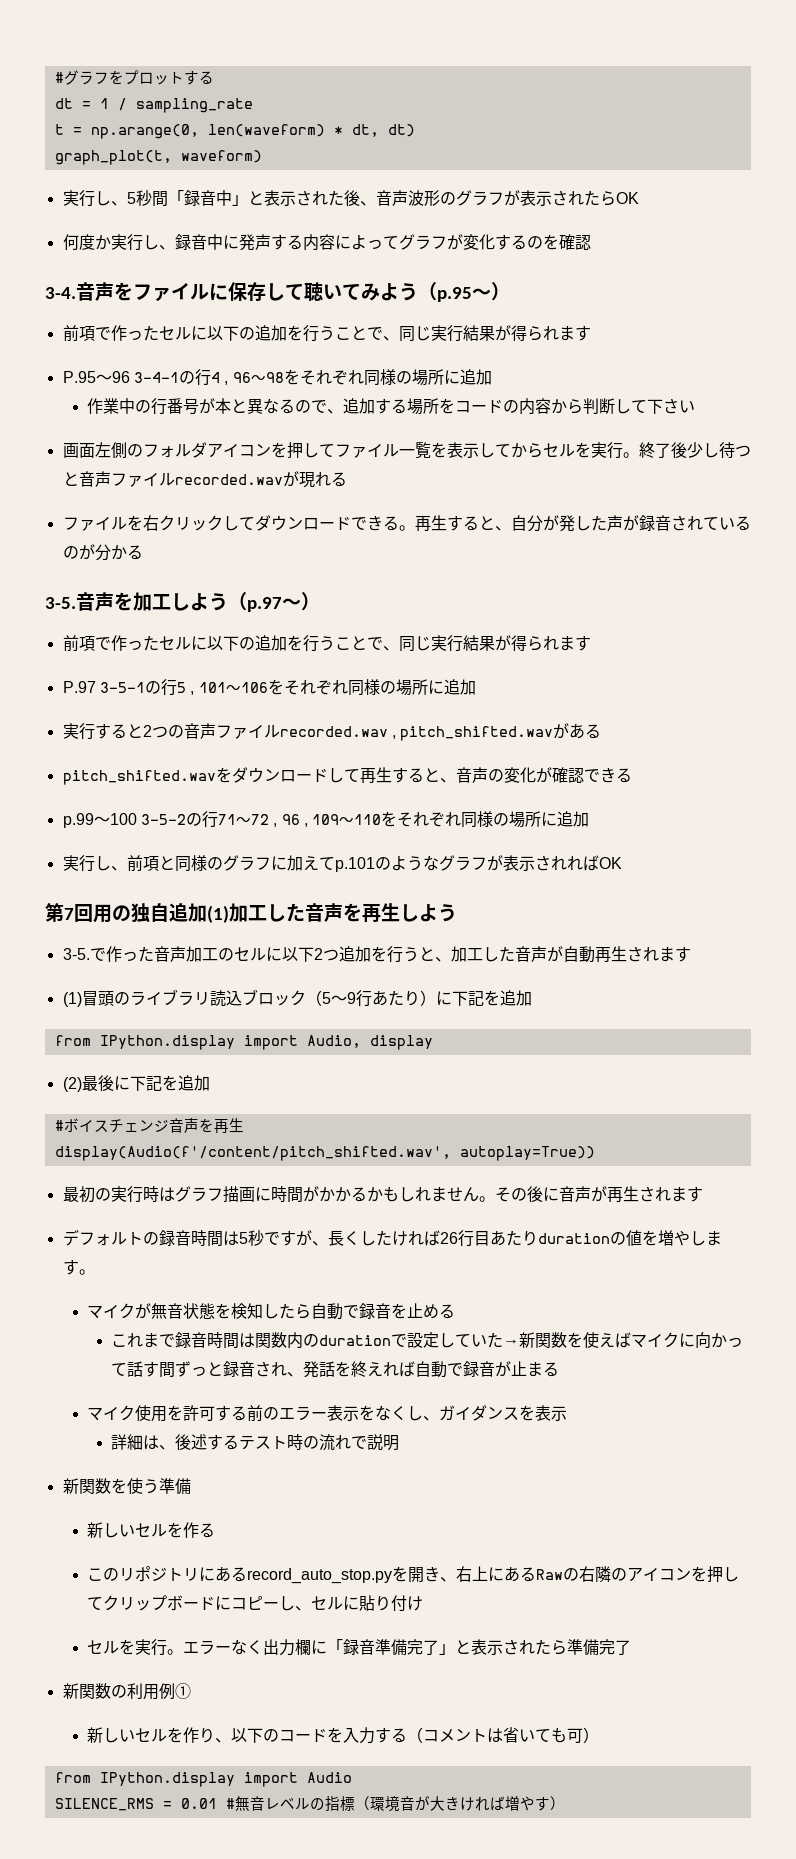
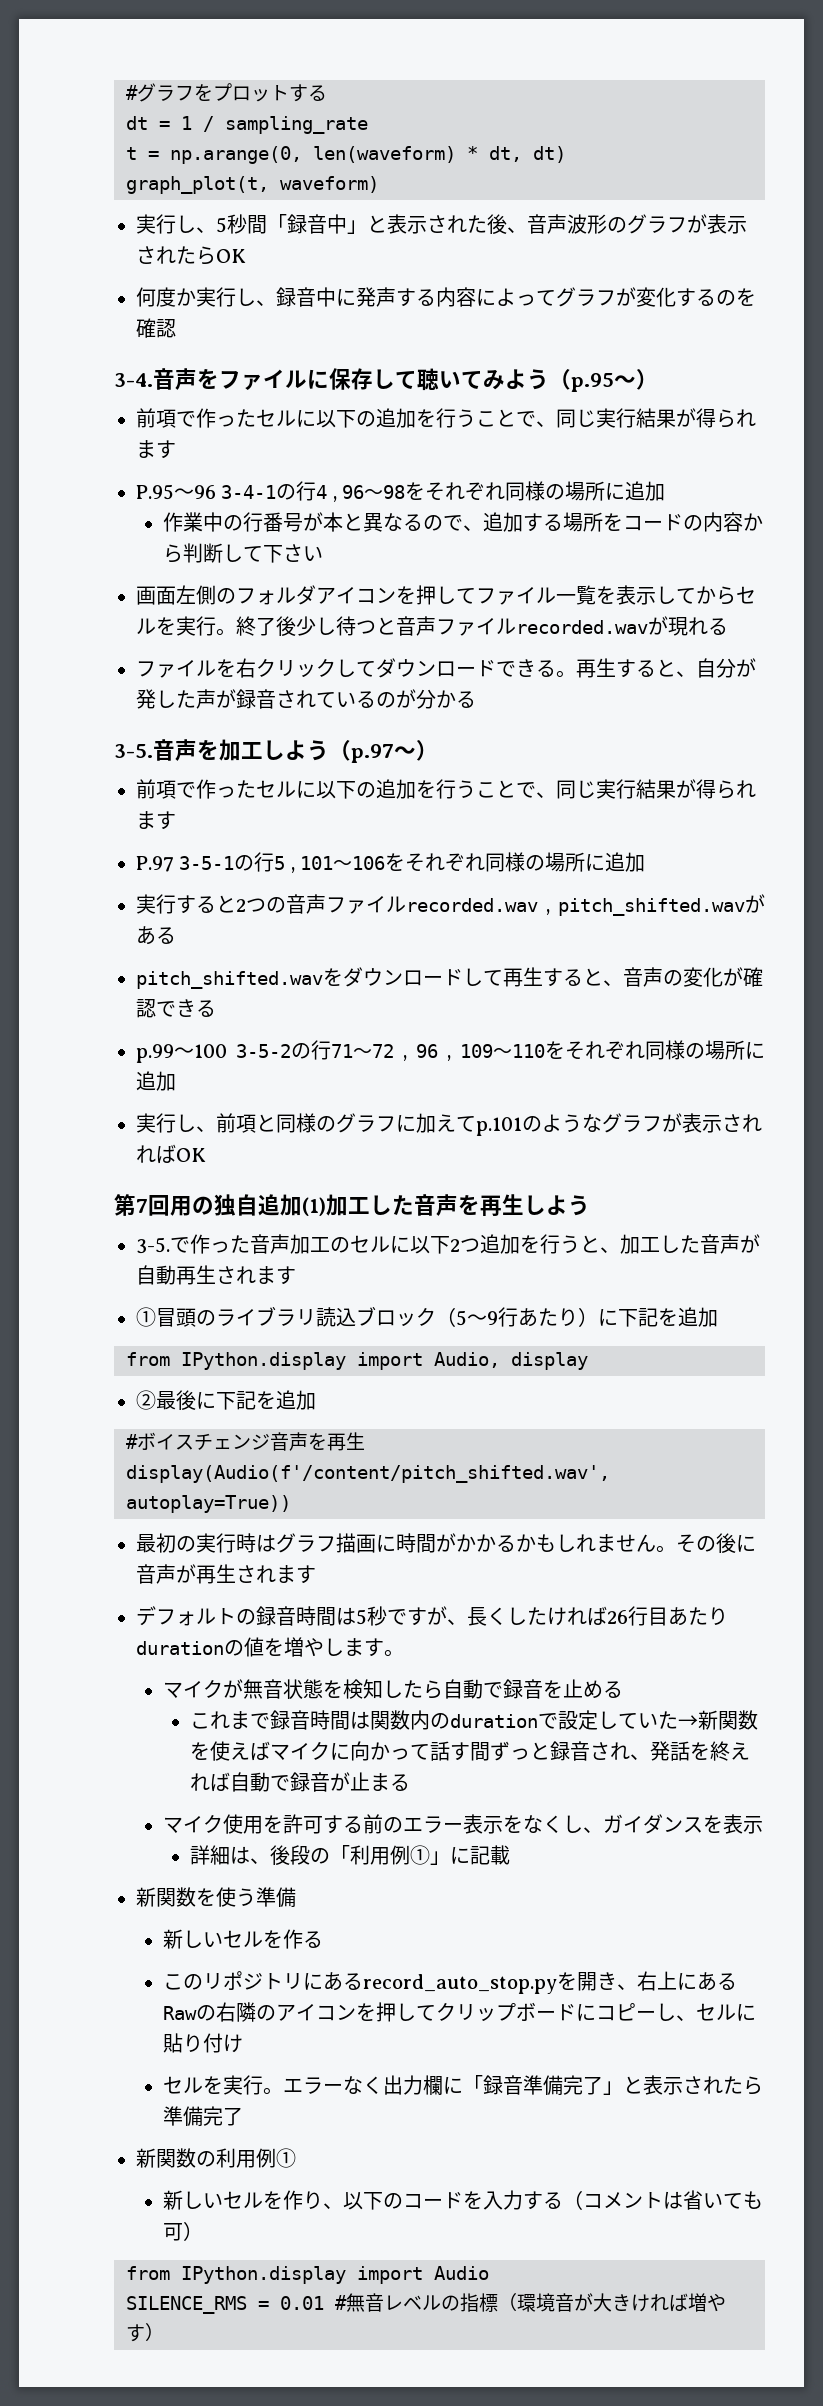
[62,992,82,1007] (1) -> [136,1307,156,1327] ①
[62,1077,82,1092] (2) -> [136,1390,156,1410] ②
[191,1434,400,1451] 述するテスト時の流れで説明 -> [290,1845,511,1865] 段の「利用例①」に記載

